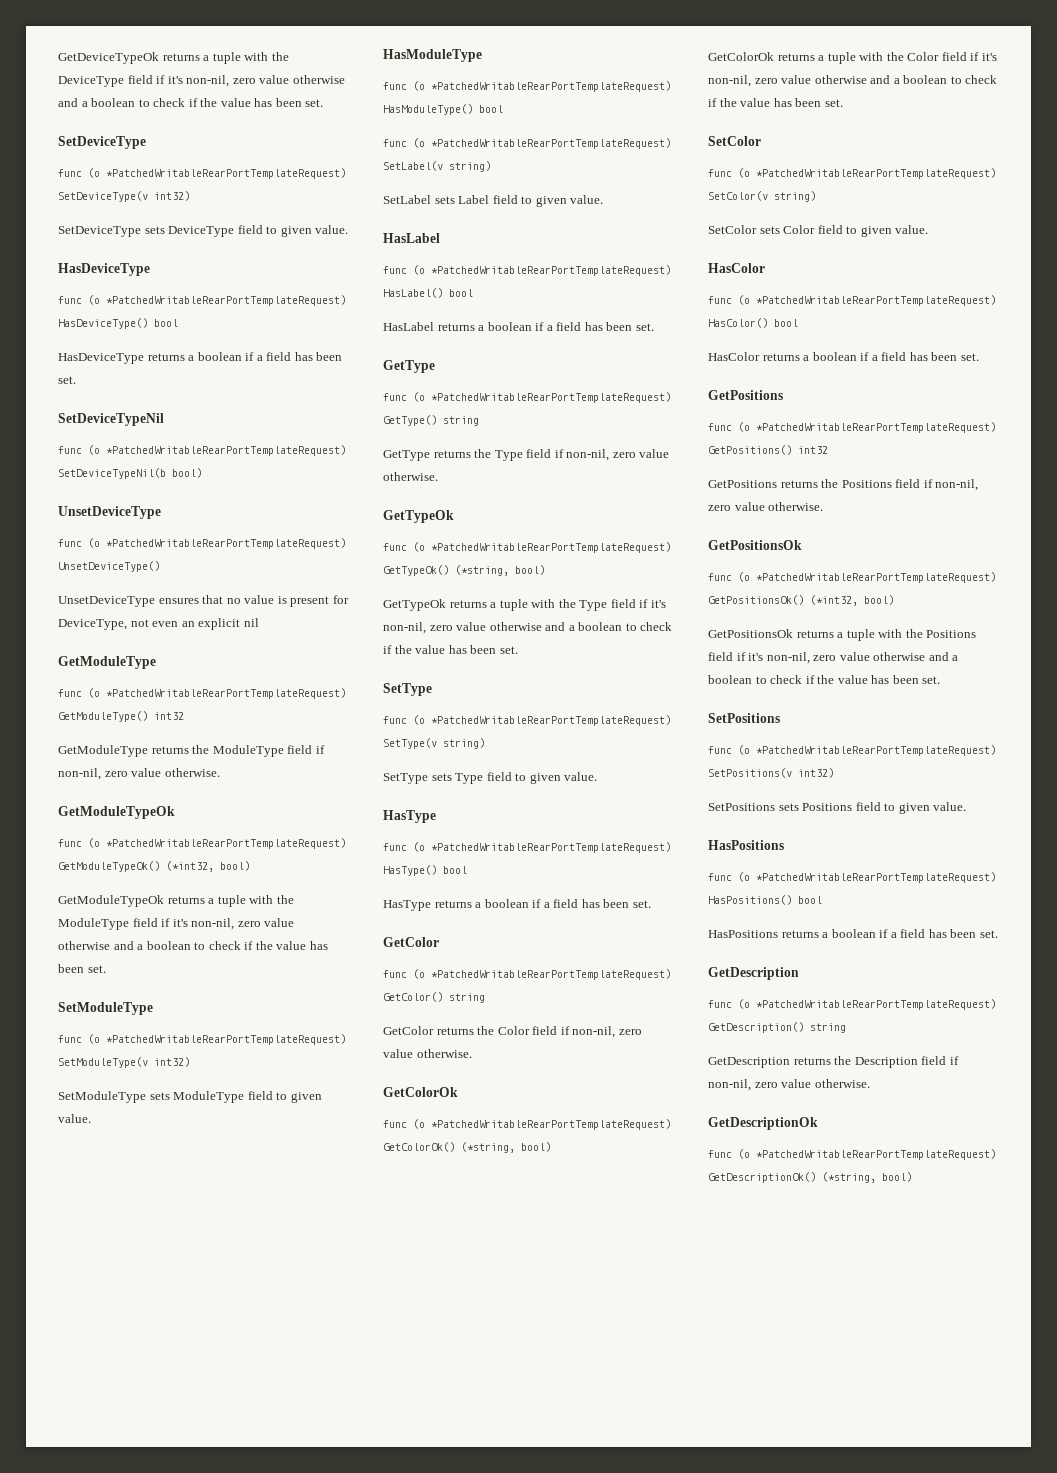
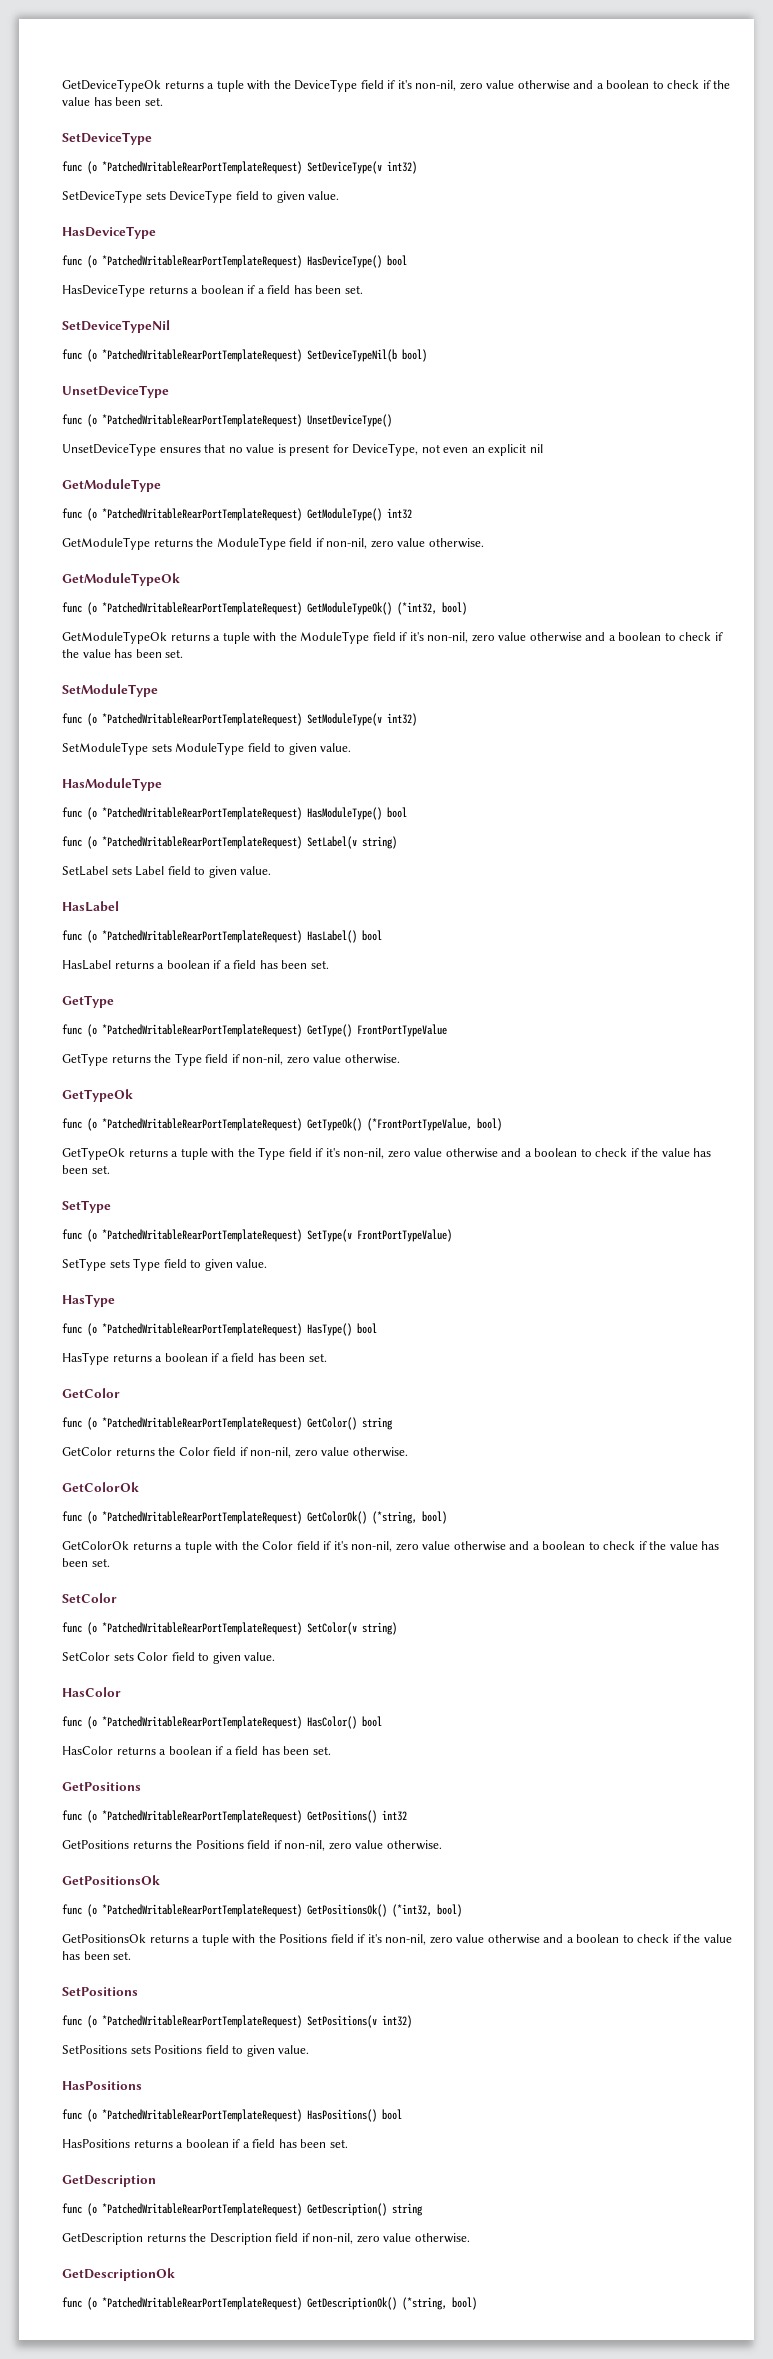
[443,416,479,426] string -> [357,1024,447,1037] FrontPortTypeValue
[455,565,509,576] (*string, -> [367,1118,472,1131] (*FrontPortTypeValue,
[443,738,485,749] string) -> [357,1229,452,1242] FrontPortTypeValue)

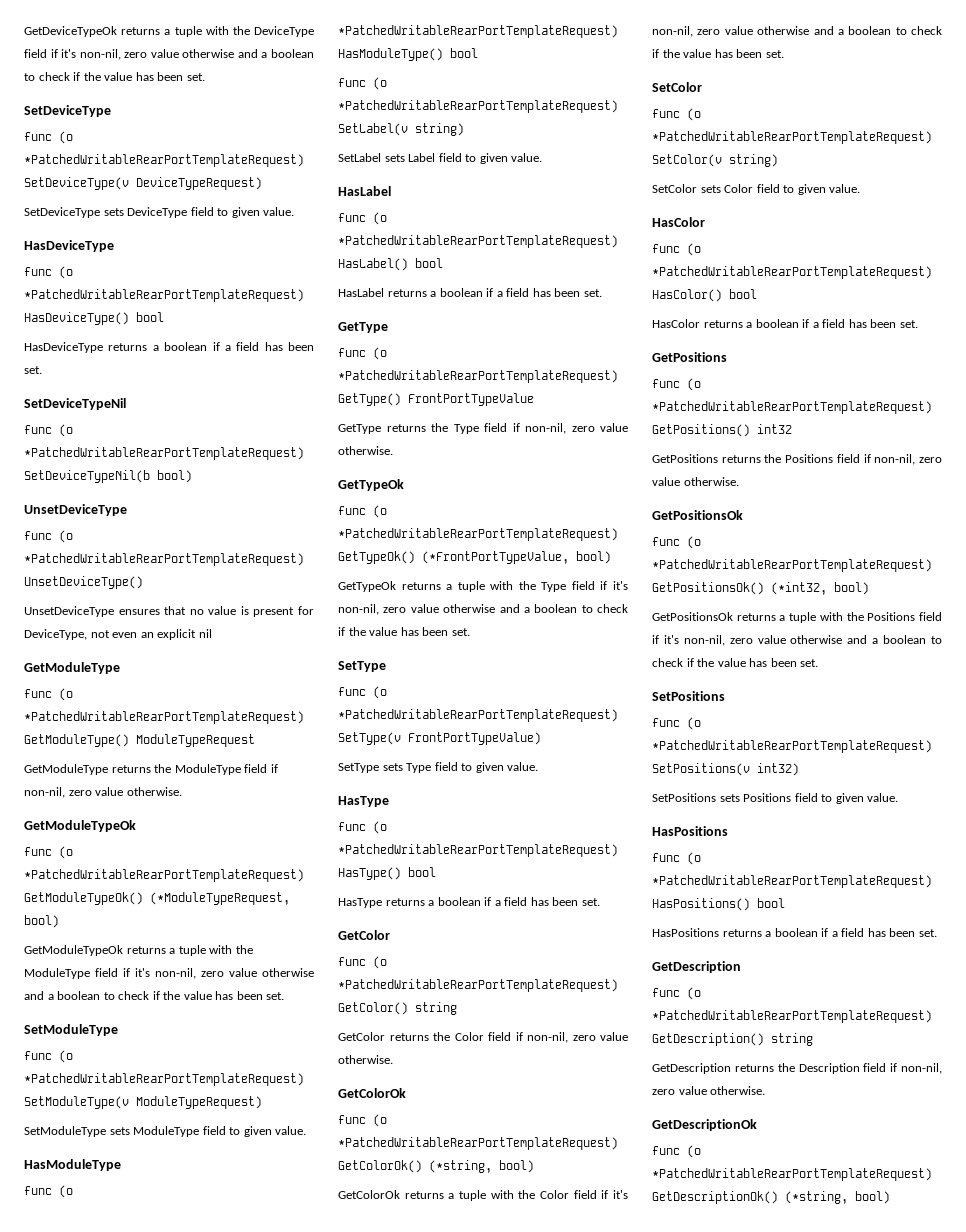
[387,161,417,174] int32) -> [136,177,262,190] DeviceTypeRequest)
[387,508,412,519] int32 -> [136,734,255,747] ModuleTypeRequest
[397,602,437,615] (*int32, -> [150,892,290,905] (*ModuleTypeRequest,
[387,713,417,726] int32) -> [136,1096,262,1109] ModuleTypeRequest)

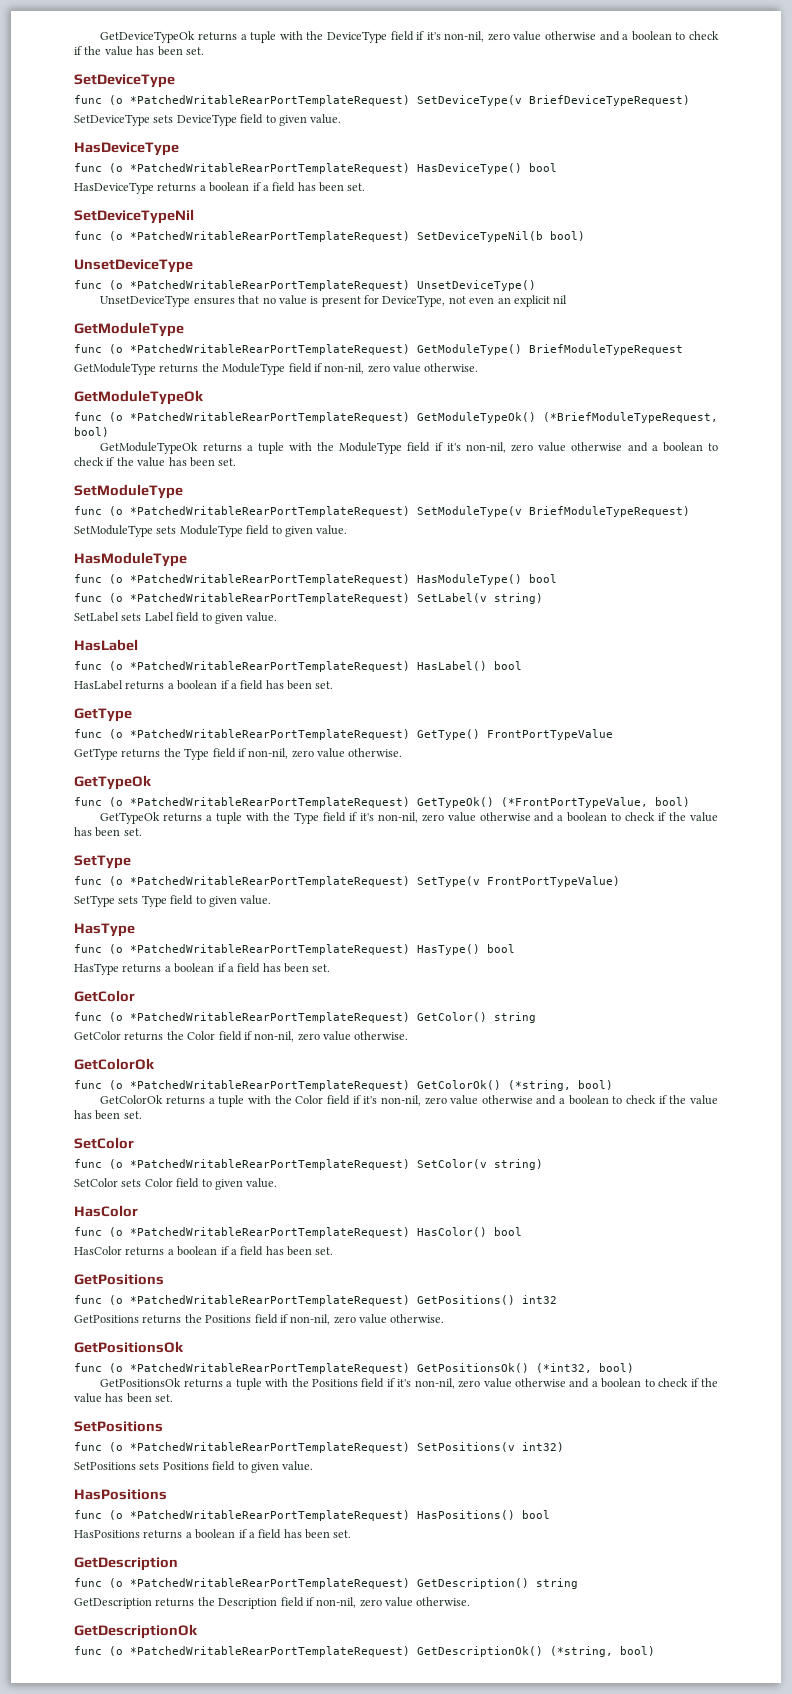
[136,177,262,190] DeviceTypeRequest) -> [529,95,690,106] BriefDeviceTypeRequest)
[136,734,255,747] ModuleTypeRequest -> [529,344,683,355] BriefModuleTypeRequest
[150,892,290,905] (*ModuleTypeRequest, -> [543,412,718,423] (*BriefModuleTypeRequest,
[136,1096,262,1109] ModuleTypeRequest) -> [529,506,690,517] BriefModuleTypeRequest)

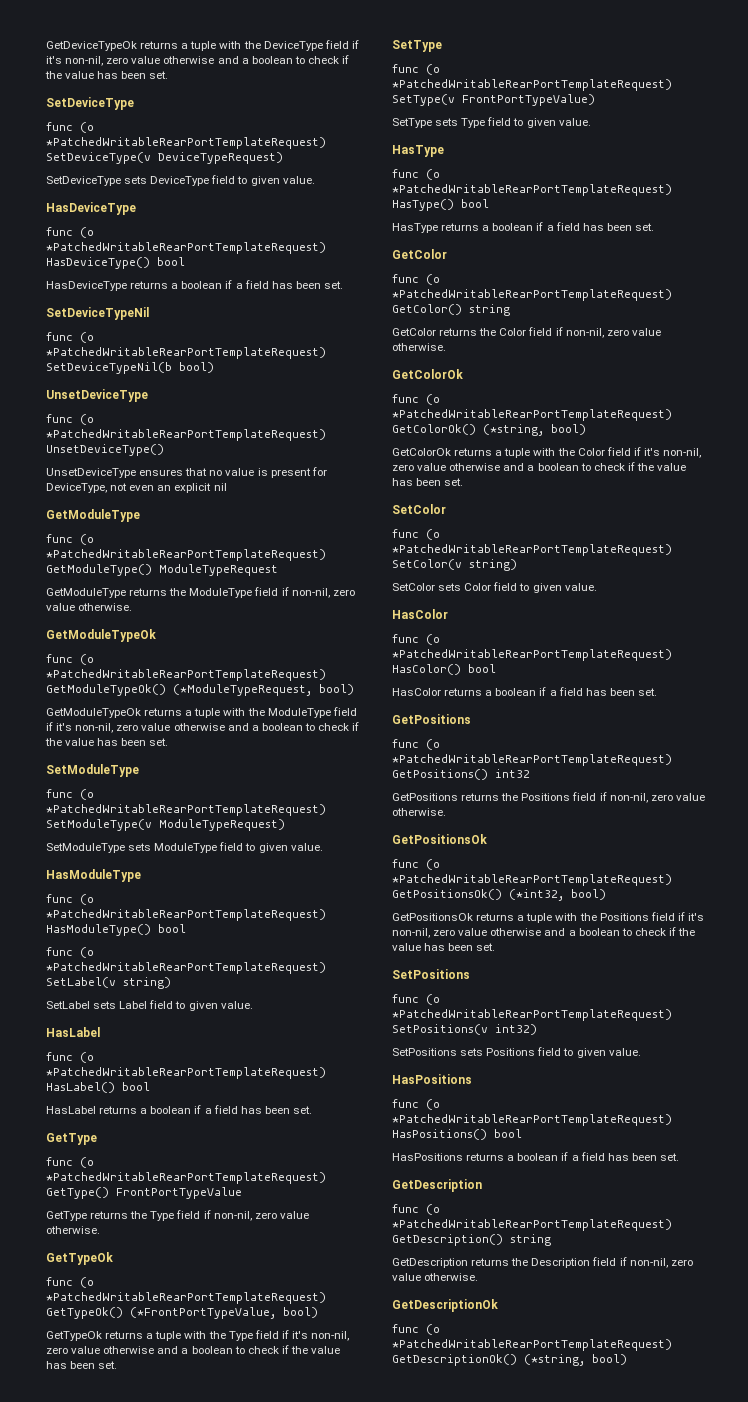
[529,95,690,106] BriefDeviceTypeRequest) -> [158,152,283,164] DeviceTypeRequest)
[529,344,683,355] BriefModuleTypeRequest -> [159,564,278,576] ModuleTypeRequest
[543,412,718,423] (*BriefModuleTypeRequest, -> [173,684,312,696] (*ModuleTypeRequest,
[529,506,690,517] BriefModuleTypeRequest) -> [159,819,285,831] ModuleTypeRequest)

